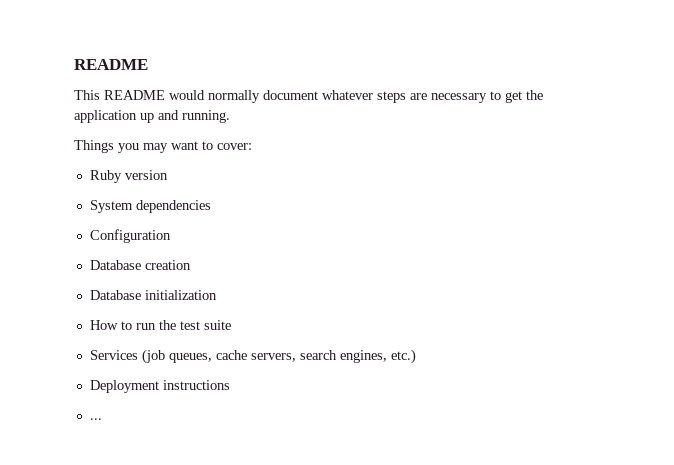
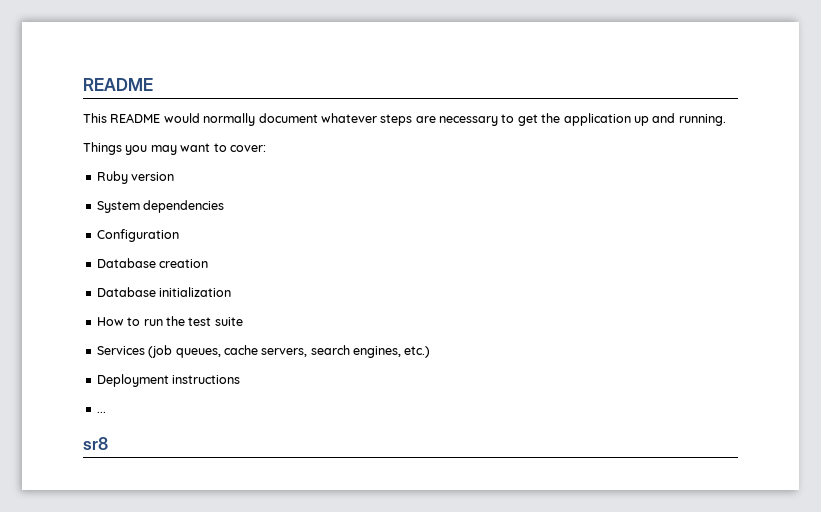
(102, 419) none -> [83,437,108,450] // sr8

